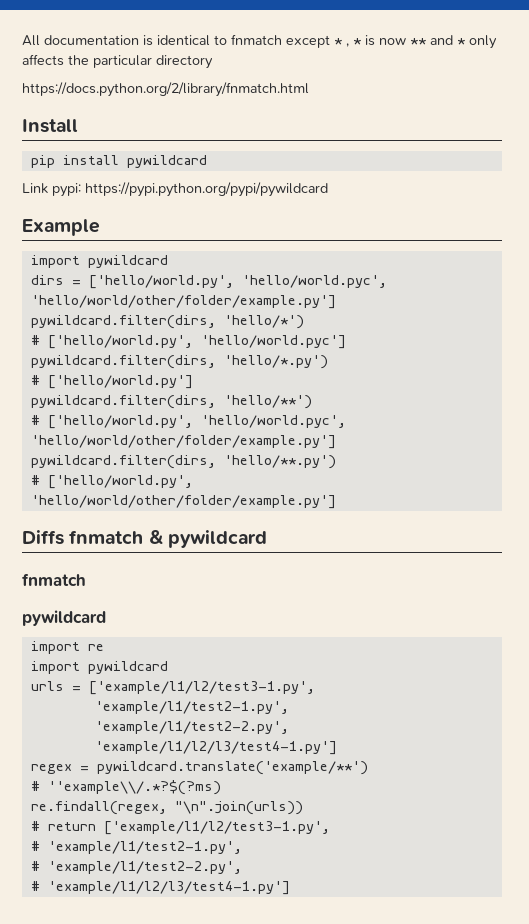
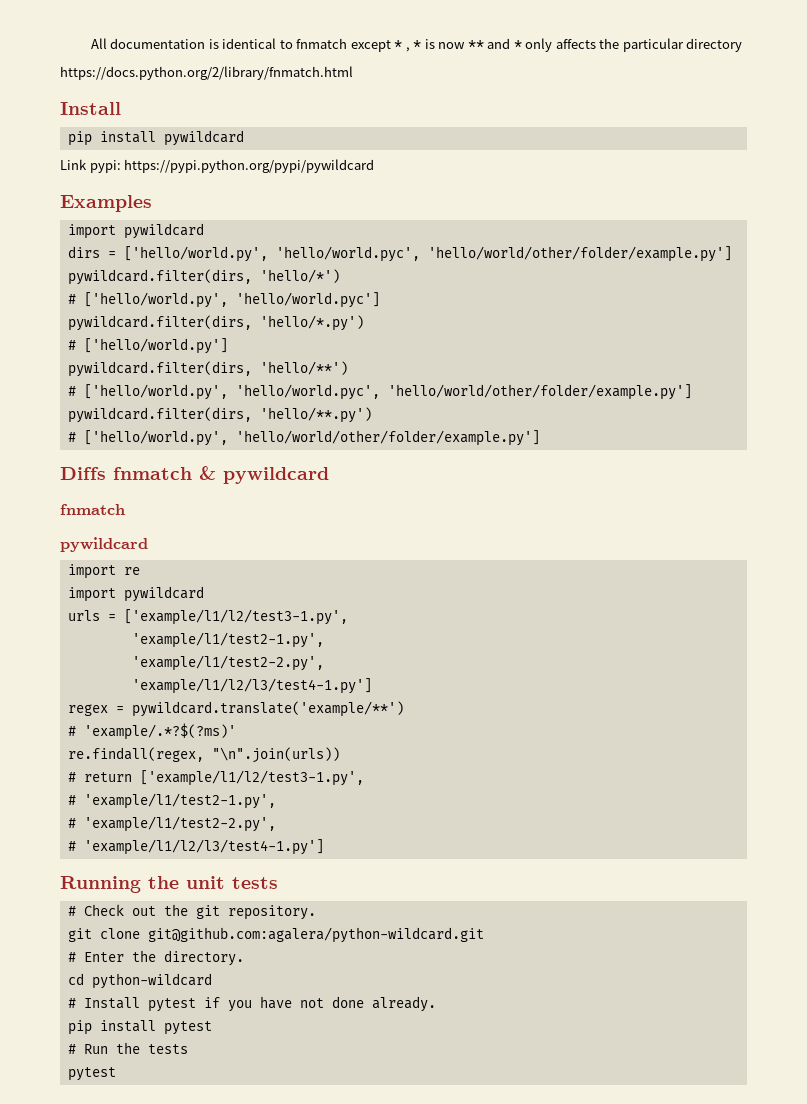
[22,219,100,236] Example -> [60,195,152,212] Examples
[47,780,221,795] ''example\\/.*?$(?ms) -> [83,723,236,740] 'example/.*?$(?ms)'
(290, 888) none -> [60,876,278,893] [67,904,316,920] [67,927,484,943] [67,950,244,966] [67,973,212,989] [67,996,436,1012] [67,1020,212,1035] [67,1042,188,1054] [67,1067,116,1081] // Running the unit tests // # Check out the git repository. // git clone git@github.com:agalera/python-wildcard.git // # Enter the directory. // cd python-wildcard // # Install pytest if you have not done already. // pip install pytest // # Run the tests // pytest

